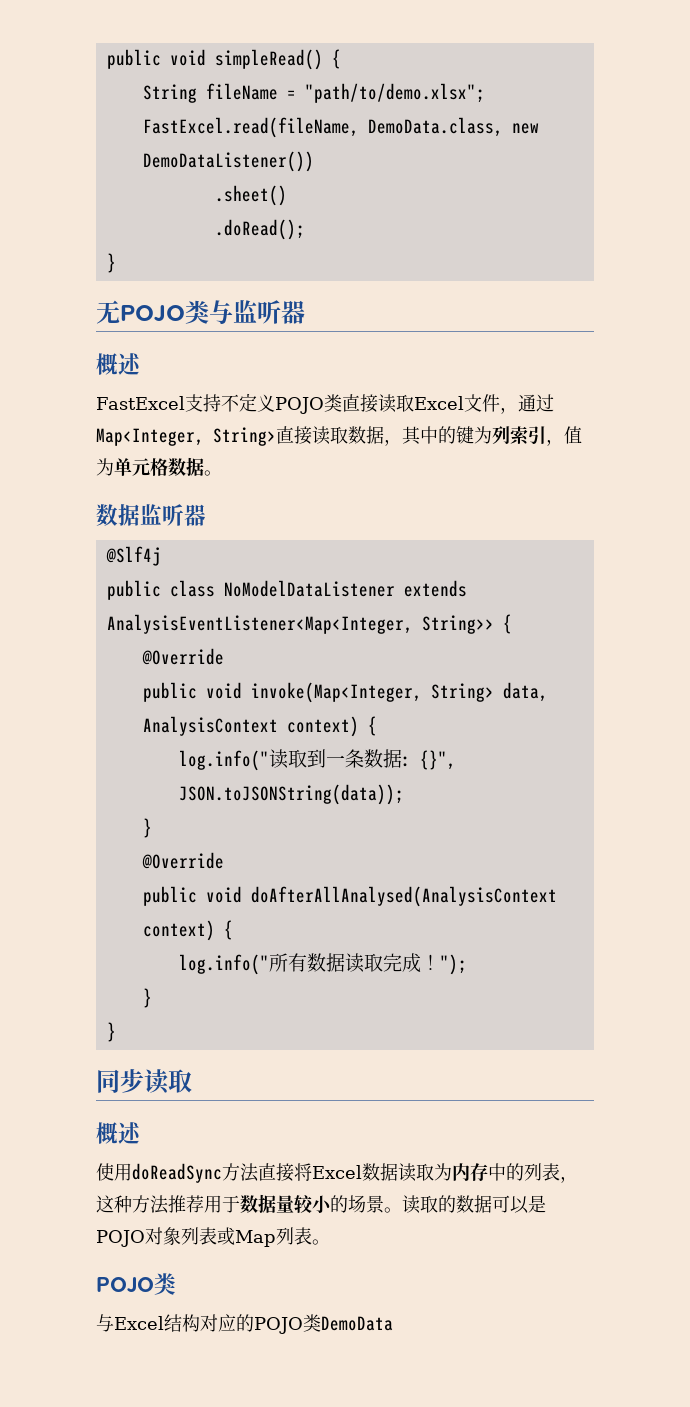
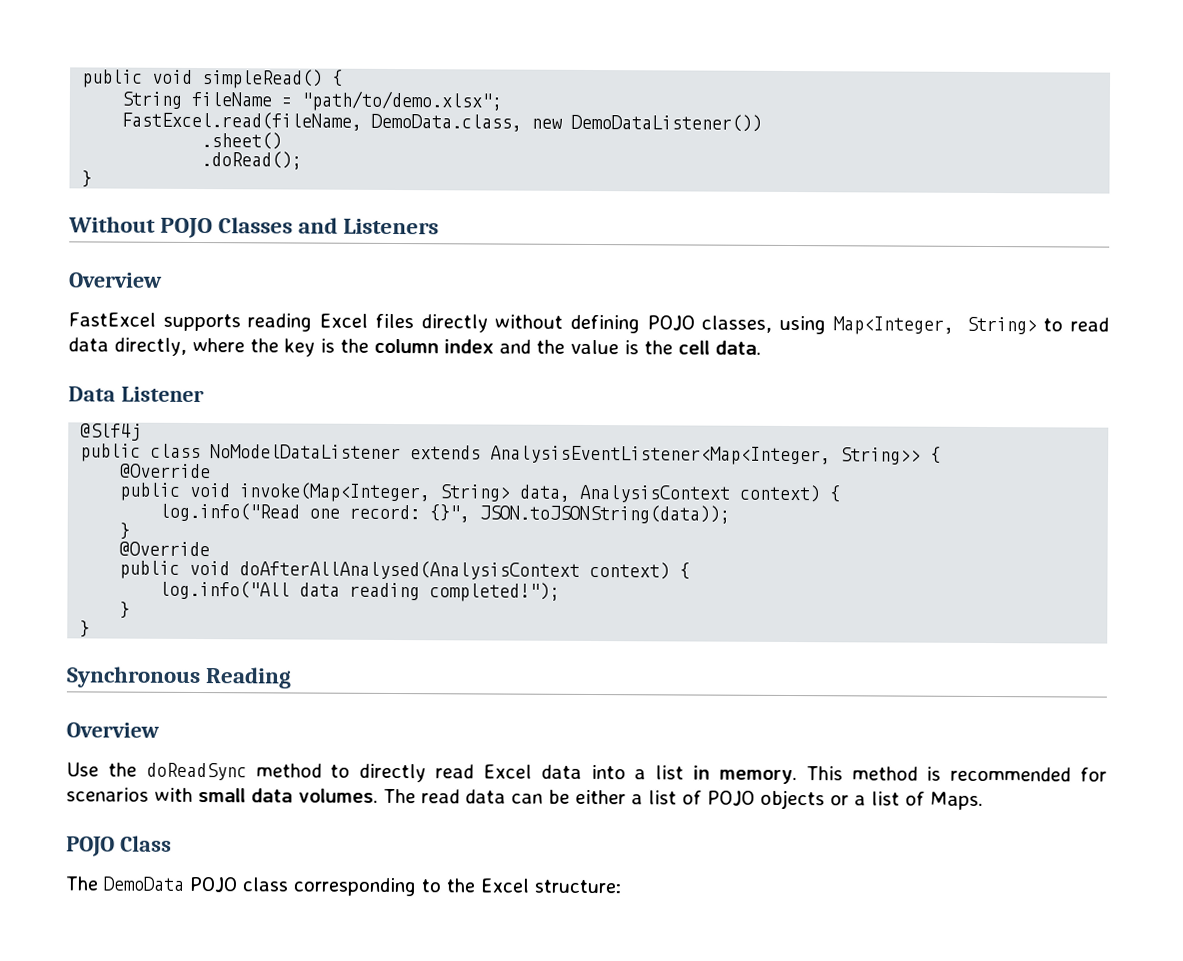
[96,300,305,324] [96,353,141,375] [96,393,554,414] [96,426,582,446] [96,457,222,476] [96,504,206,526] 无POJO类与监听器 // 概述 // FastExcel支持不定义POJO类直接读取Excel文件，通过Map<Integer, String>直接读取数据，其中的键为列索引，值为单元格数据。 // 数据监听器 -> [68,216,440,239] [68,272,163,288] [68,312,1109,335] [68,337,761,357] [68,386,204,403] Without POJO Classes and Listeners // Overview // FastExcel supports reading Excel files directly without defining POJO classes, using Map<Integer, String> to read data directly, where the key is the column index and the value is the cell data. // Data Listener
[178,749,411,771] log.info("读取到一条数据: -> [159,502,421,522] log.info("Read one record:
[178,953,467,975] [142,988,152,1008] [106,1022,116,1042] [96,1069,192,1094] [96,1122,141,1144] [96,1163,578,1183] [96,1194,546,1214] [96,1227,330,1247] [96,1273,176,1295] [96,1314,393,1334] log.info("所有数据读取完成！"); // } // } // 同步读取 // 概述 // 使用doReadSync方法直接将Excel数据读取为内存中的列表，这种方法推荐用于数据量较小的场景。读取的数据可以是POJO对象列表或Map列表。 // POJO类 // 与Excel结构对应的POJO类DemoData -> [159,580,561,602] [119,601,131,619] [79,620,91,638] [66,666,293,689] [66,722,160,738] [66,762,1108,785] [66,787,983,810] [66,835,172,857] [65,876,621,897] log.info("All data reading completed!"); // } // } // Synchronous Reading // Overview // Use the doReadSync method to directly read Excel data into a list in memory. This method is recommended for scenarios with small data volumes. The read data can be either a list of POJO objects or a list of Maps. // POJO Class // The DemoData POJO class corresponding to the Excel structure:

